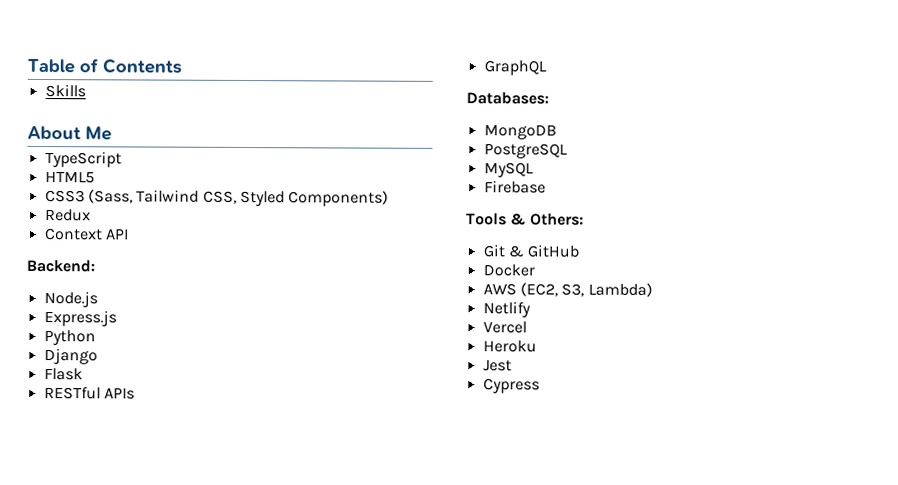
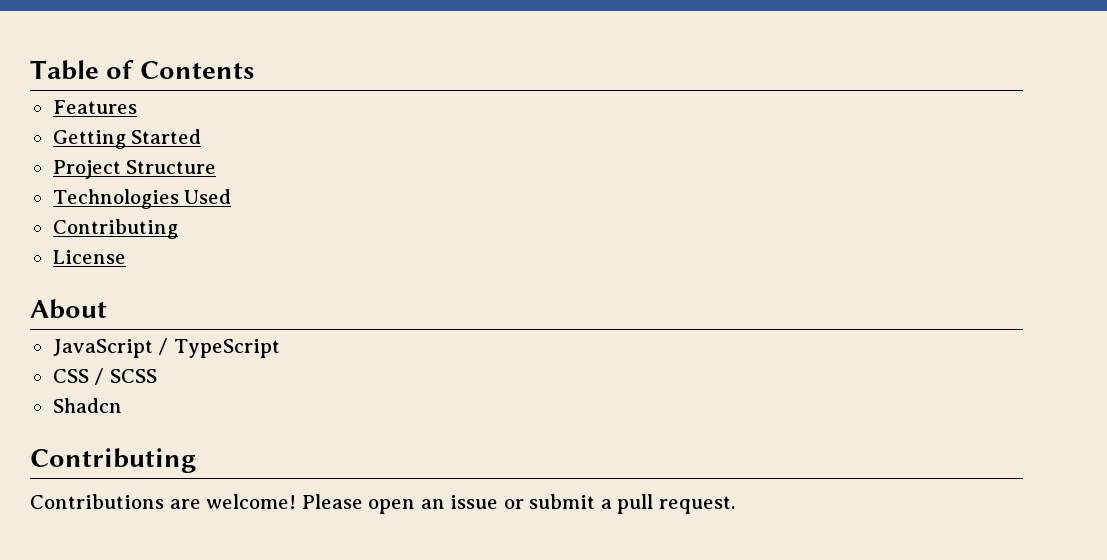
[44,84,86,98] Skills -> [52,100,137,114] [52,129,202,149] [52,160,217,179] [52,189,232,209] [52,219,178,239] [52,250,126,264] Features // Getting Started // Project Structure // Technologies Used // Contributing // License
[85,126,112,141] Me // -> [52,338,169,358] // JavaScript /
[44,171,95,184] [44,189,390,207] [44,209,91,222] [44,228,129,241] [26,259,95,273] [43,291,98,308] [43,310,117,327] [43,330,96,346] [43,348,98,365] [43,368,83,381] [43,386,135,400] [483,60,547,76] [466,92,549,105] [483,124,557,140] [483,143,568,159] [483,162,534,178] [483,180,546,194] [466,213,584,226] [482,244,580,258] [482,264,535,277] [482,282,653,297] [482,301,531,318] [482,321,527,334] [482,340,537,353] [482,359,512,372] [482,378,540,394] HTML5 // CSS3 (Sass, Tailwind CSS, Styled Components) // Redux // Context API // Backend: // Node.js // Express.js // Python // Django // Flask // RESTful APIs // GraphQL // Databases: // MongoDB // PostgreSQL // MySQL // Firebase // Tools & Others: // Git & GitHub // Docker // AWS (EC2, S3, Lambda) // Netlify // Vercel // Heroku // Jest // Cypress -> [52,368,157,385] [52,398,122,413] [30,448,196,473] [30,494,735,514] CSS / SCSS // Shadcn // Contributing // Contributions are welcome! Please open an issue or submit a pull request.

